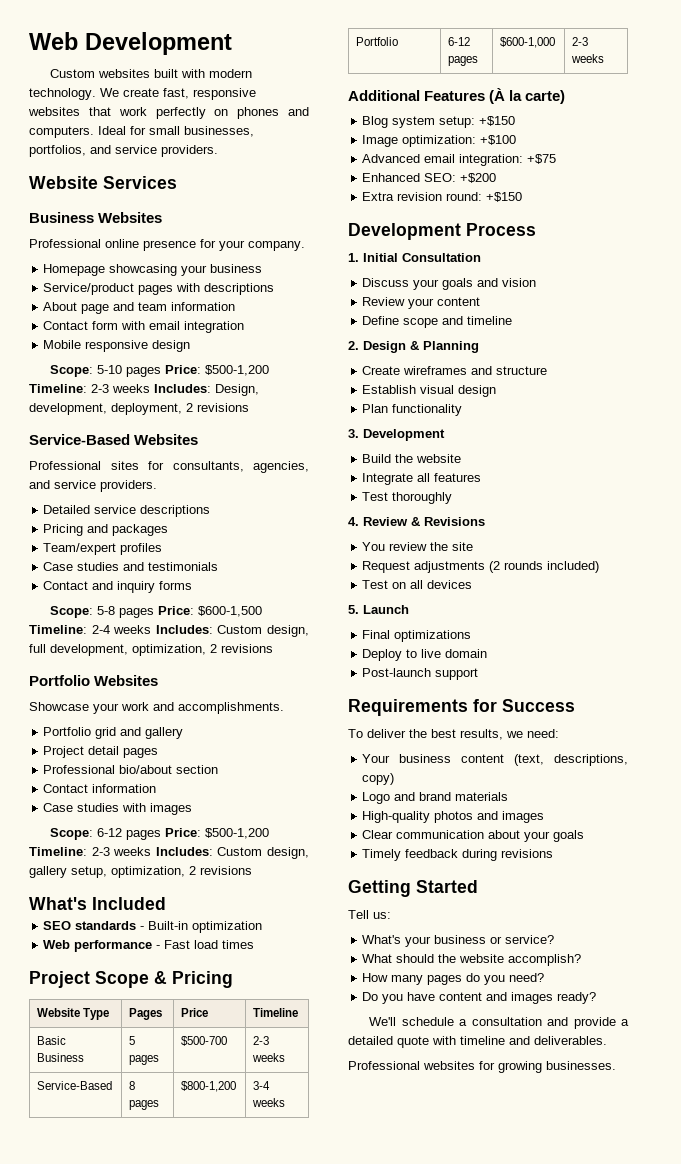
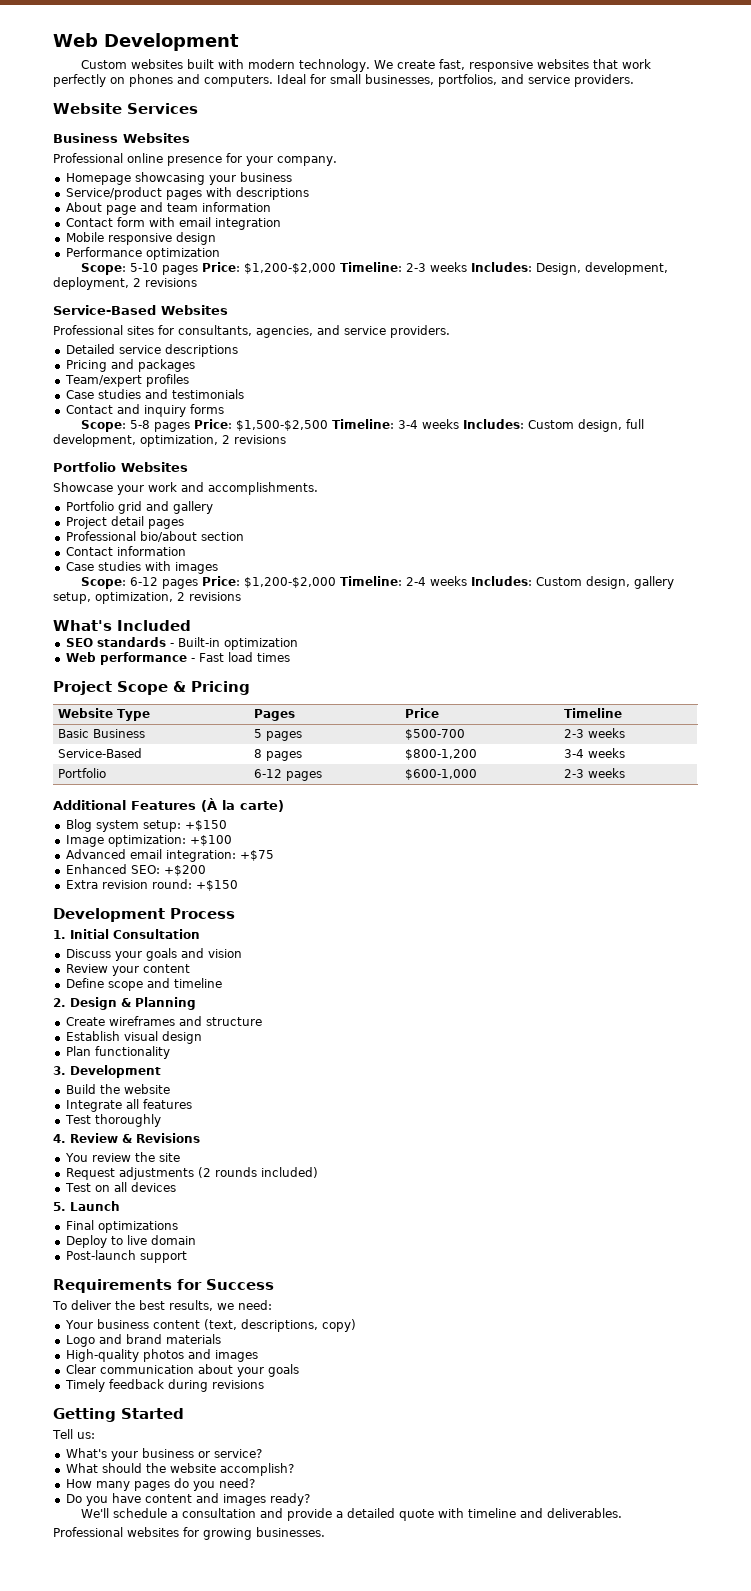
(191, 346) none -> [65,247,220,260] // Performance optimization
[205,365,270,376] $500-1,200 -> [244,263,337,274] $1,200-$2,000
[198,606,263,617] [29,625,110,634] $600-1,500 Timeline: 2-4 -> [236,419,419,431] $1,500-$2,500 Timeline: 3-4
[205,828,270,839] [29,847,110,856] $500-1,200 Timeline: 2-3 -> [244,576,427,588] $1,200-$2,000 Timeline: 2-4

